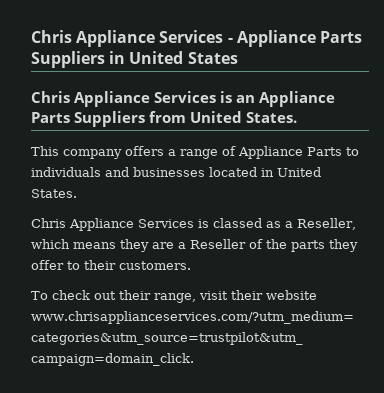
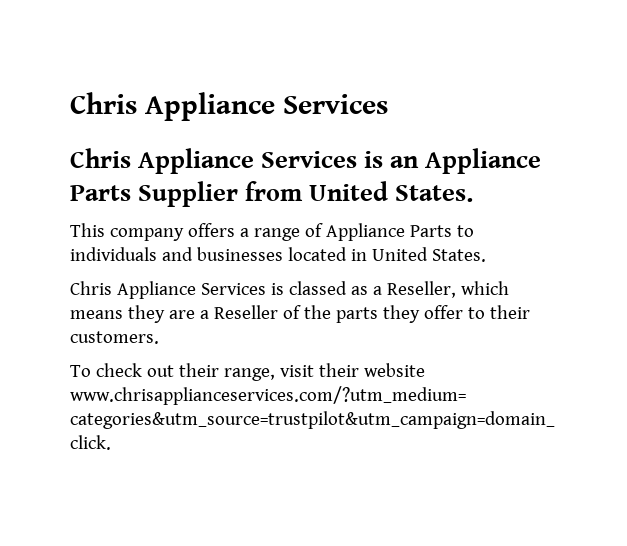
[31,30,362,47] [31,51,238,68] Chris Appliance Services - Appliance Parts Suppliers in United States -> [70,92,388,121] Chris Appliance Services
[74,111,146,127] Suppliers -> [138,181,239,207] Supplier

